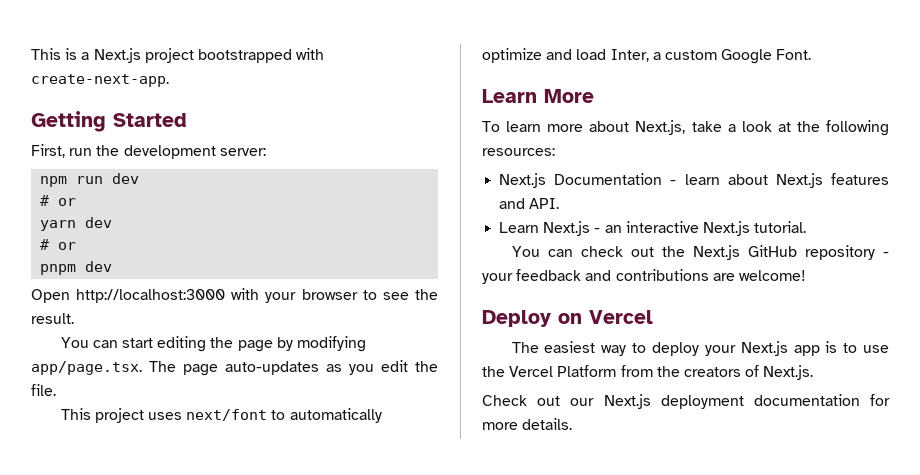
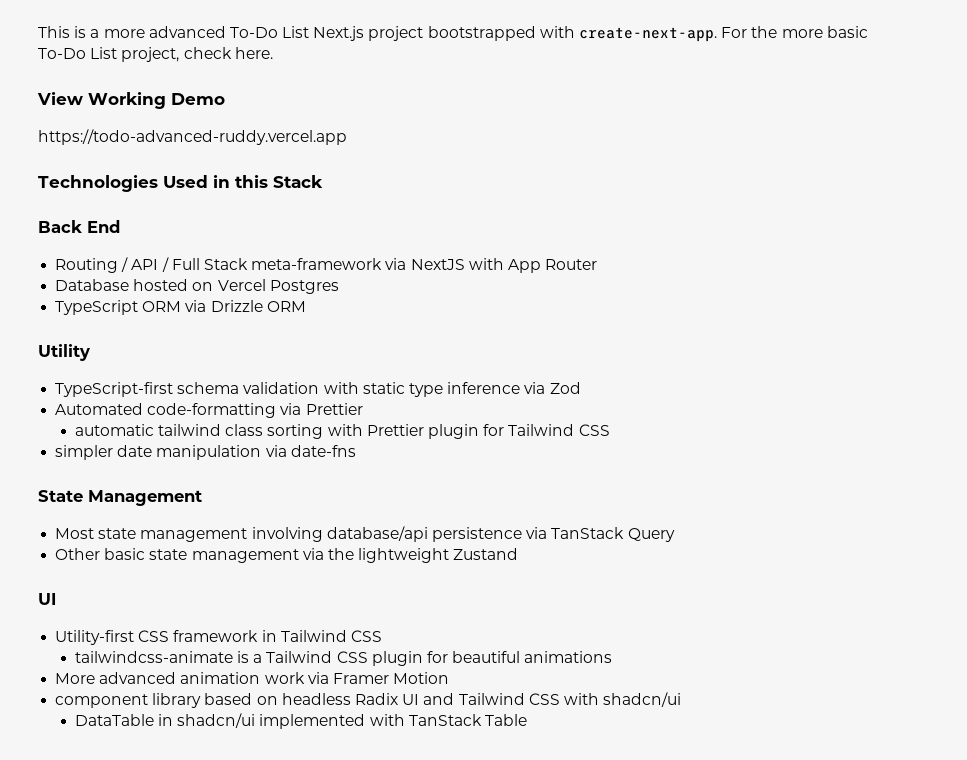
(90, 56) none -> [103,26,310,38] more advanced To-Do List
[31,111,187,132] [31,144,266,159] [40,173,140,187] [40,195,77,206] [40,217,113,231] [40,239,77,250] [40,261,113,275] [31,288,439,303] [31,313,74,324] [60,336,366,352] [31,360,438,376] [31,384,56,396] [60,408,382,423] [482,48,812,64] [482,89,594,103] [482,120,889,136] [482,148,555,156] [499,173,889,188] [499,198,560,209] [499,221,807,236] [511,245,889,260] [482,269,806,284] [482,310,653,327] [511,341,889,356] [482,365,814,380] [482,394,890,409] [482,418,573,430] // Getting Started // First, run the development server: // npm run dev // # or // yarn dev // # or // pnpm dev // Open http://localhost:3000 with your browser to see the result. // You can start editing the page by modifying app/page.tsx. The page auto-updates as you edit the file. // This project uses next/font to automatically optimize and load Inter, a custom Google Font. // Learn More // To learn more about Next.js, take a look at the following resources: // Next.js Documentation - learn about Next.js features and API. // Learn Next.js - an interactive Next.js tutorial. // You can check out the Next.js GitHub repository - your feedback and contributions are welcome! // Deploy on Vercel // The easiest way to deploy your Next.js app is to use the Vercel Platform from the creators of Next.js. // Check out our Next.js deployment documentation for more details. -> [721,26,868,38] [38,47,273,62] [37,92,225,109] [38,129,347,145] [38,175,323,192] [38,220,120,233] [55,257,598,273] [55,279,339,294] [55,300,306,315] [38,344,90,361] [55,382,581,397] [55,403,363,418] [74,424,610,439] [55,445,356,460] [38,490,202,506] [55,526,675,542] [55,548,519,563] [38,593,56,605] [55,630,382,645] [74,651,613,666] [55,672,450,684] [55,692,682,708] [74,713,528,729] For the more basic To-Do List project, check here. // View Working Demo // https://todo-advanced-ruddy.vercel.app // Technologies Used in this Stack // Back End // Routing / API / Full Stack meta-framework via NextJS with App Router // Database hosted on Vercel Postgres // TypeScript ORM via Drizzle ORM // Utility // TypeScript-first schema validation with static type inference via Zod // Automated code-formatting via Prettier // automatic tailwind class sorting with Prettier plugin for Tailwind CSS // simpler date manipulation via date-fns // State Management // Most state management involving database/api persistence via TanStack Query // Other basic state management via the lightweight Zustand // UI // Utility-first CSS framework in Tailwind CSS // tailwindcss-animate is a Tailwind CSS plugin for beautiful animations // More advanced animation work via Framer Motion // component library based on headless Radix UI and Tailwind CSS with shadcn/ui // DataTable in shadcn/ui implemented with TanStack Table

